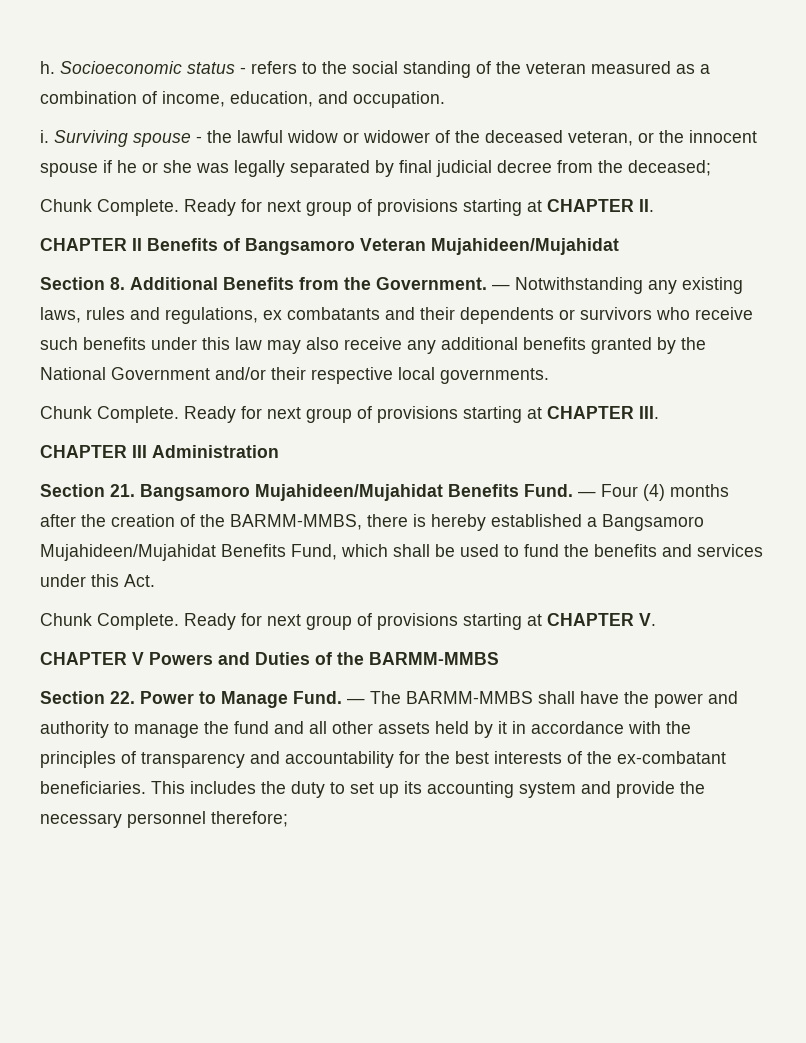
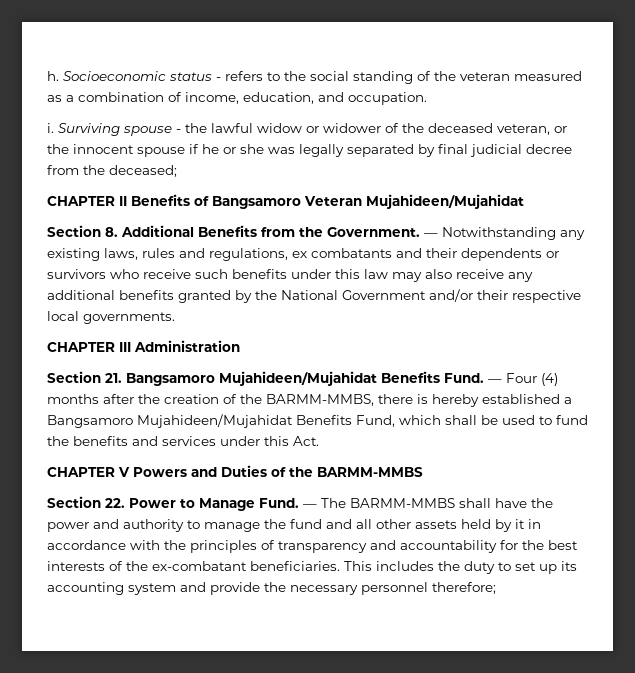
[40,199,654,216] // Chunk Complete. Ready for next group of provisions starting at CHAPTER II. -> (177, 171) none
[40,406,659,423] // Chunk Complete. Ready for next group of provisions starting at CHAPTER III. -> (175, 318) none
[40,613,656,630] // Chunk Complete. Ready for next group of provisions starting at CHAPTER V. -> (319, 441) none

